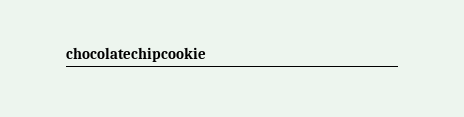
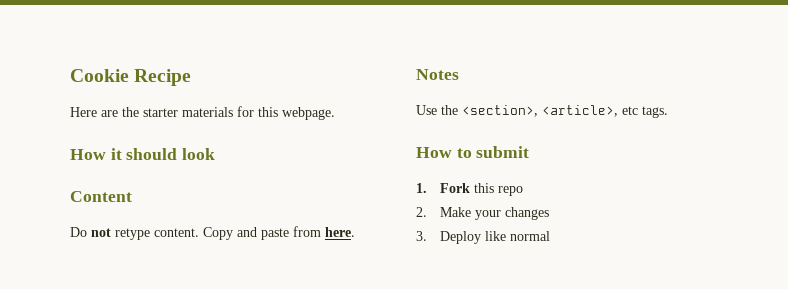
[66,47,206,62] chocolatechipcookie -> [70,69,192,86] [70,106,335,120] [70,148,216,160] [70,191,132,202] [70,226,355,240] [416,69,459,80] [416,105,668,118] [416,146,530,158] [416,183,524,196] [416,207,550,220] [416,231,551,244] Cookie Recipe // Here are the starter materials for this webpage. // How it should look // Content // Do not retype content. Copy and paste from here. // Notes // Use the <section>, <article>, etc tags. // How to submit // 1. Fork this repo // 2. Make your changes // 3. Deploy like normal

